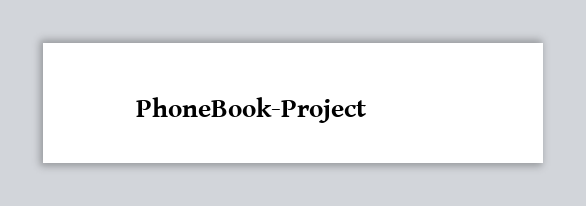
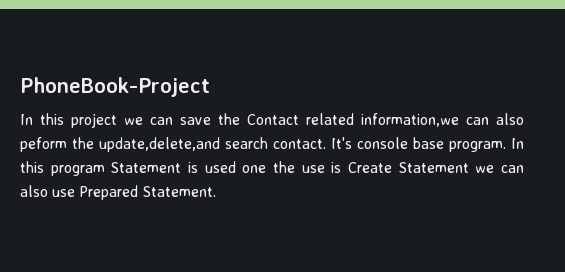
(366, 110) none -> [20,113,524,128] [20,137,524,152] [20,161,524,176] [20,185,216,200] // In this project we can save the Contact related information,we can also peform the update,delete,and search contact. It's console base program. In this program Statement is used one the use is Create Statement we can also use Prepared Statement.

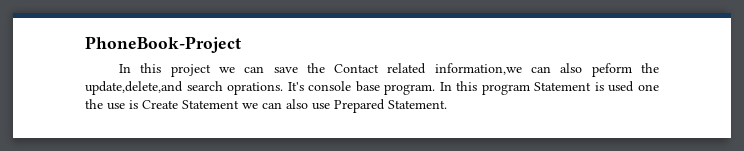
[273,139,326,149] contact. -> [227,82,284,95] oprations.

